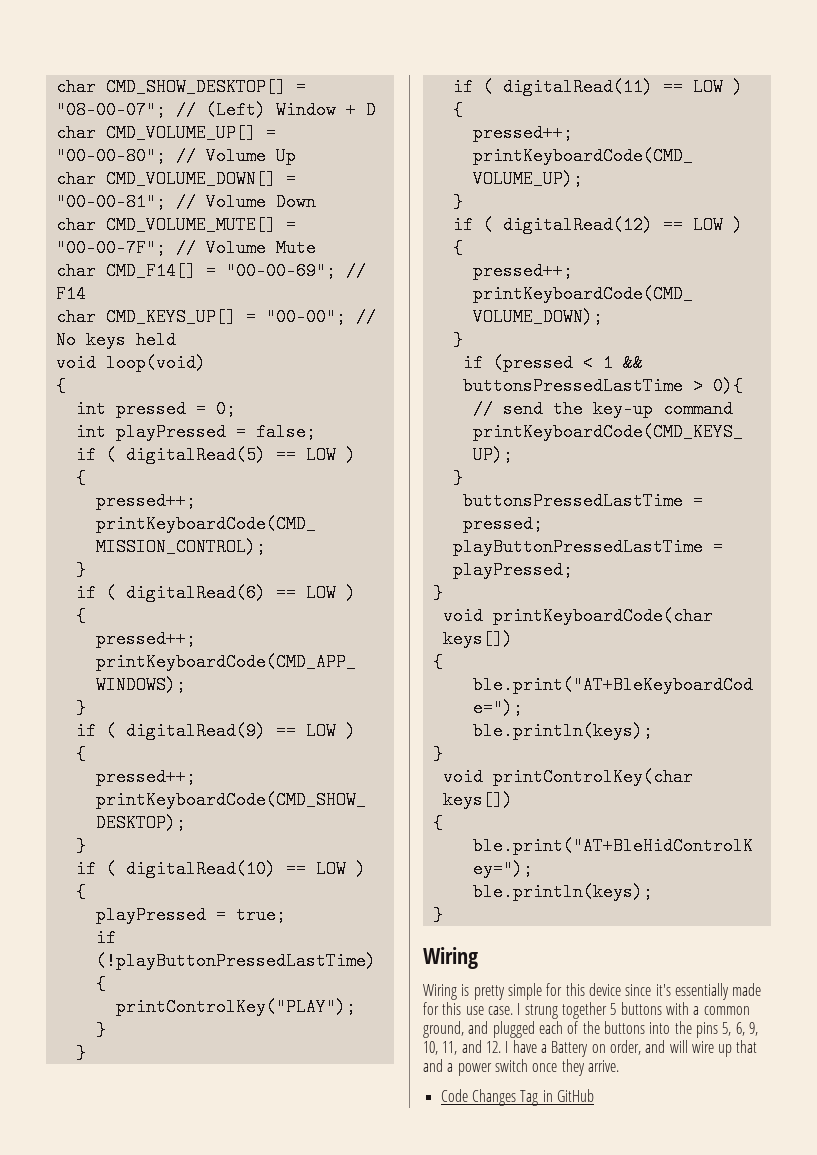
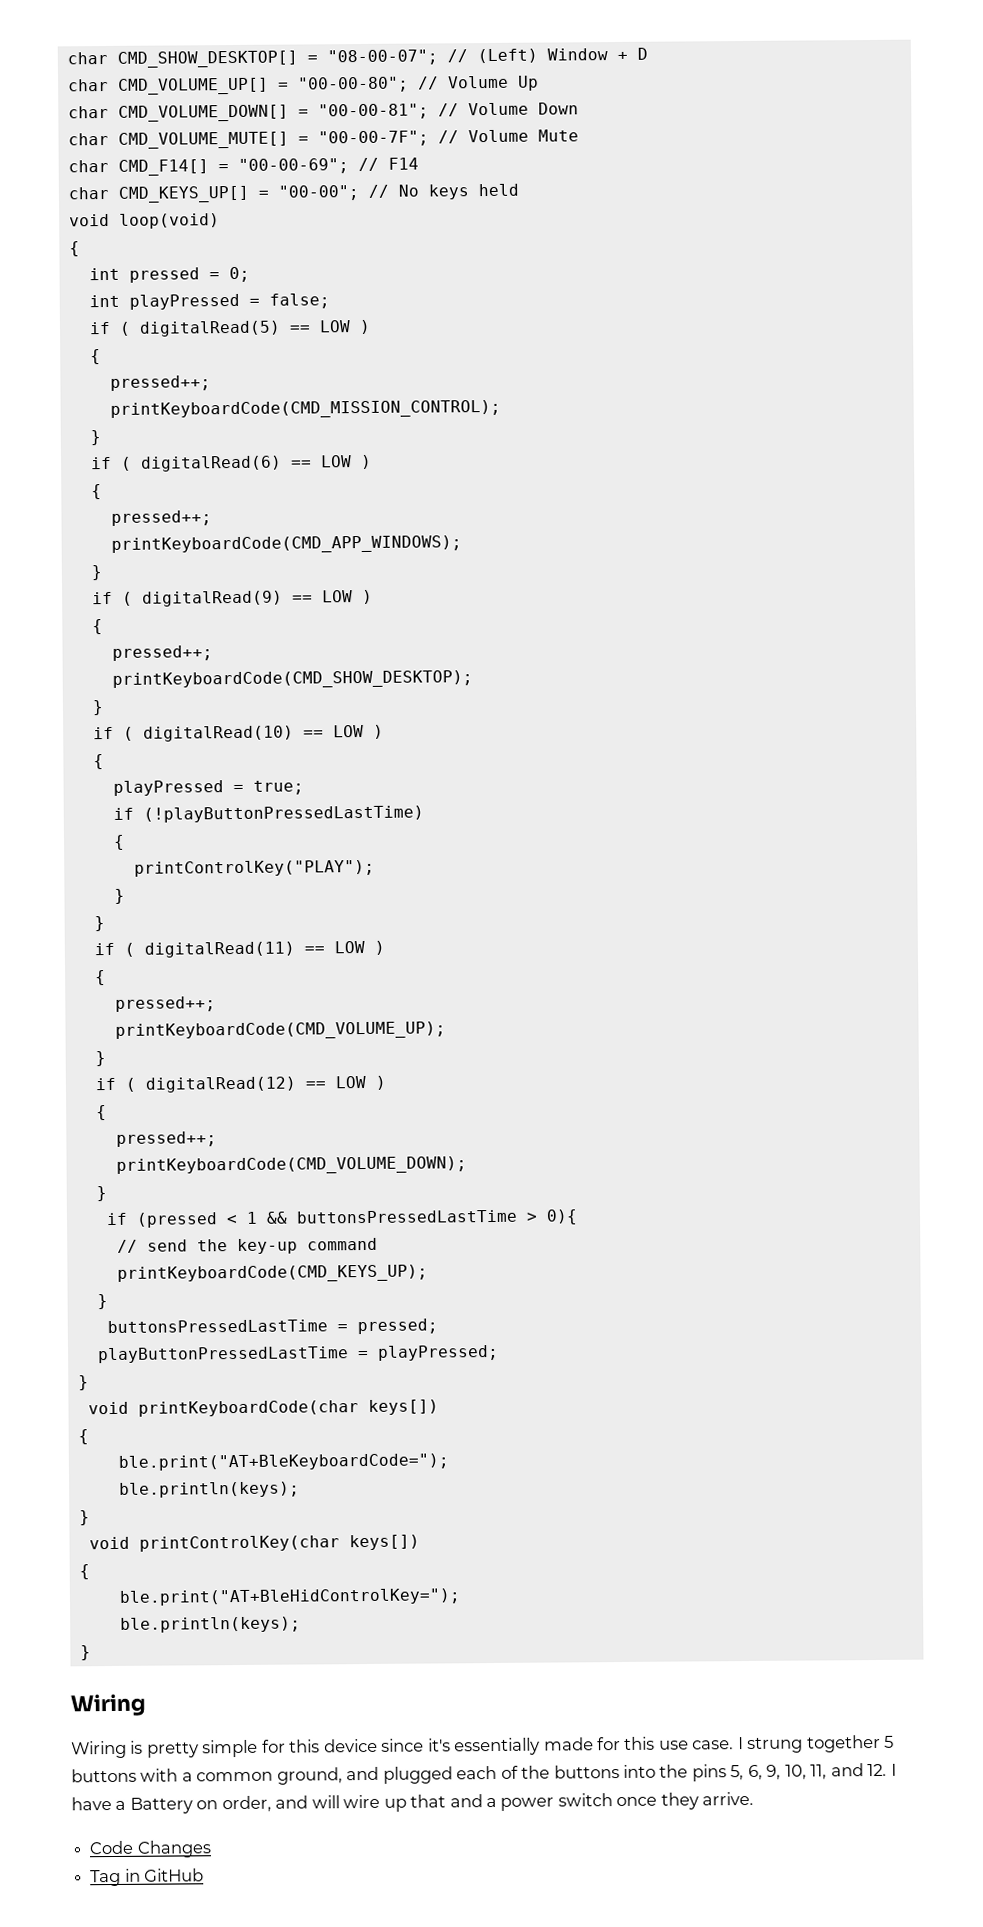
(516, 1097) none -> (212, 1849) //

